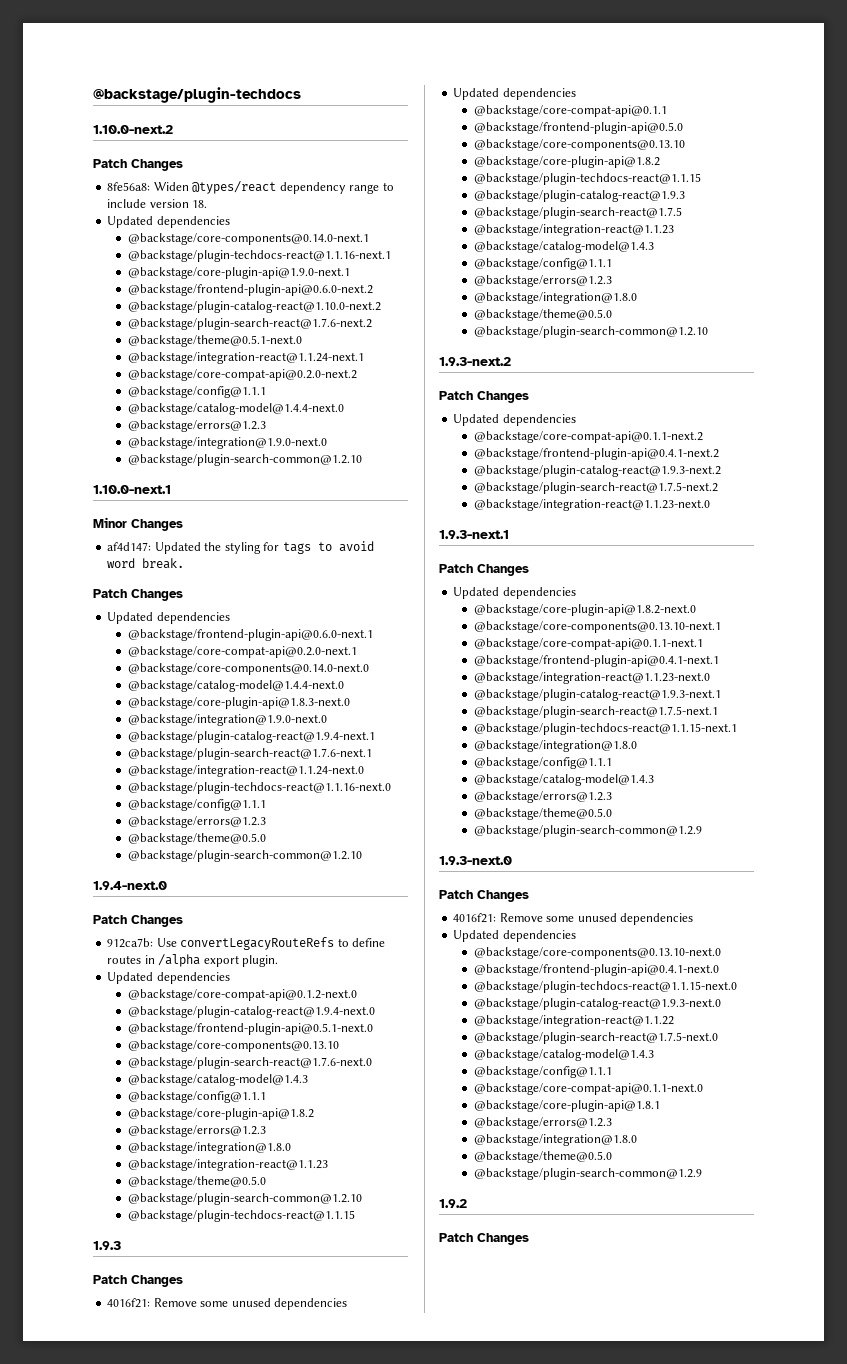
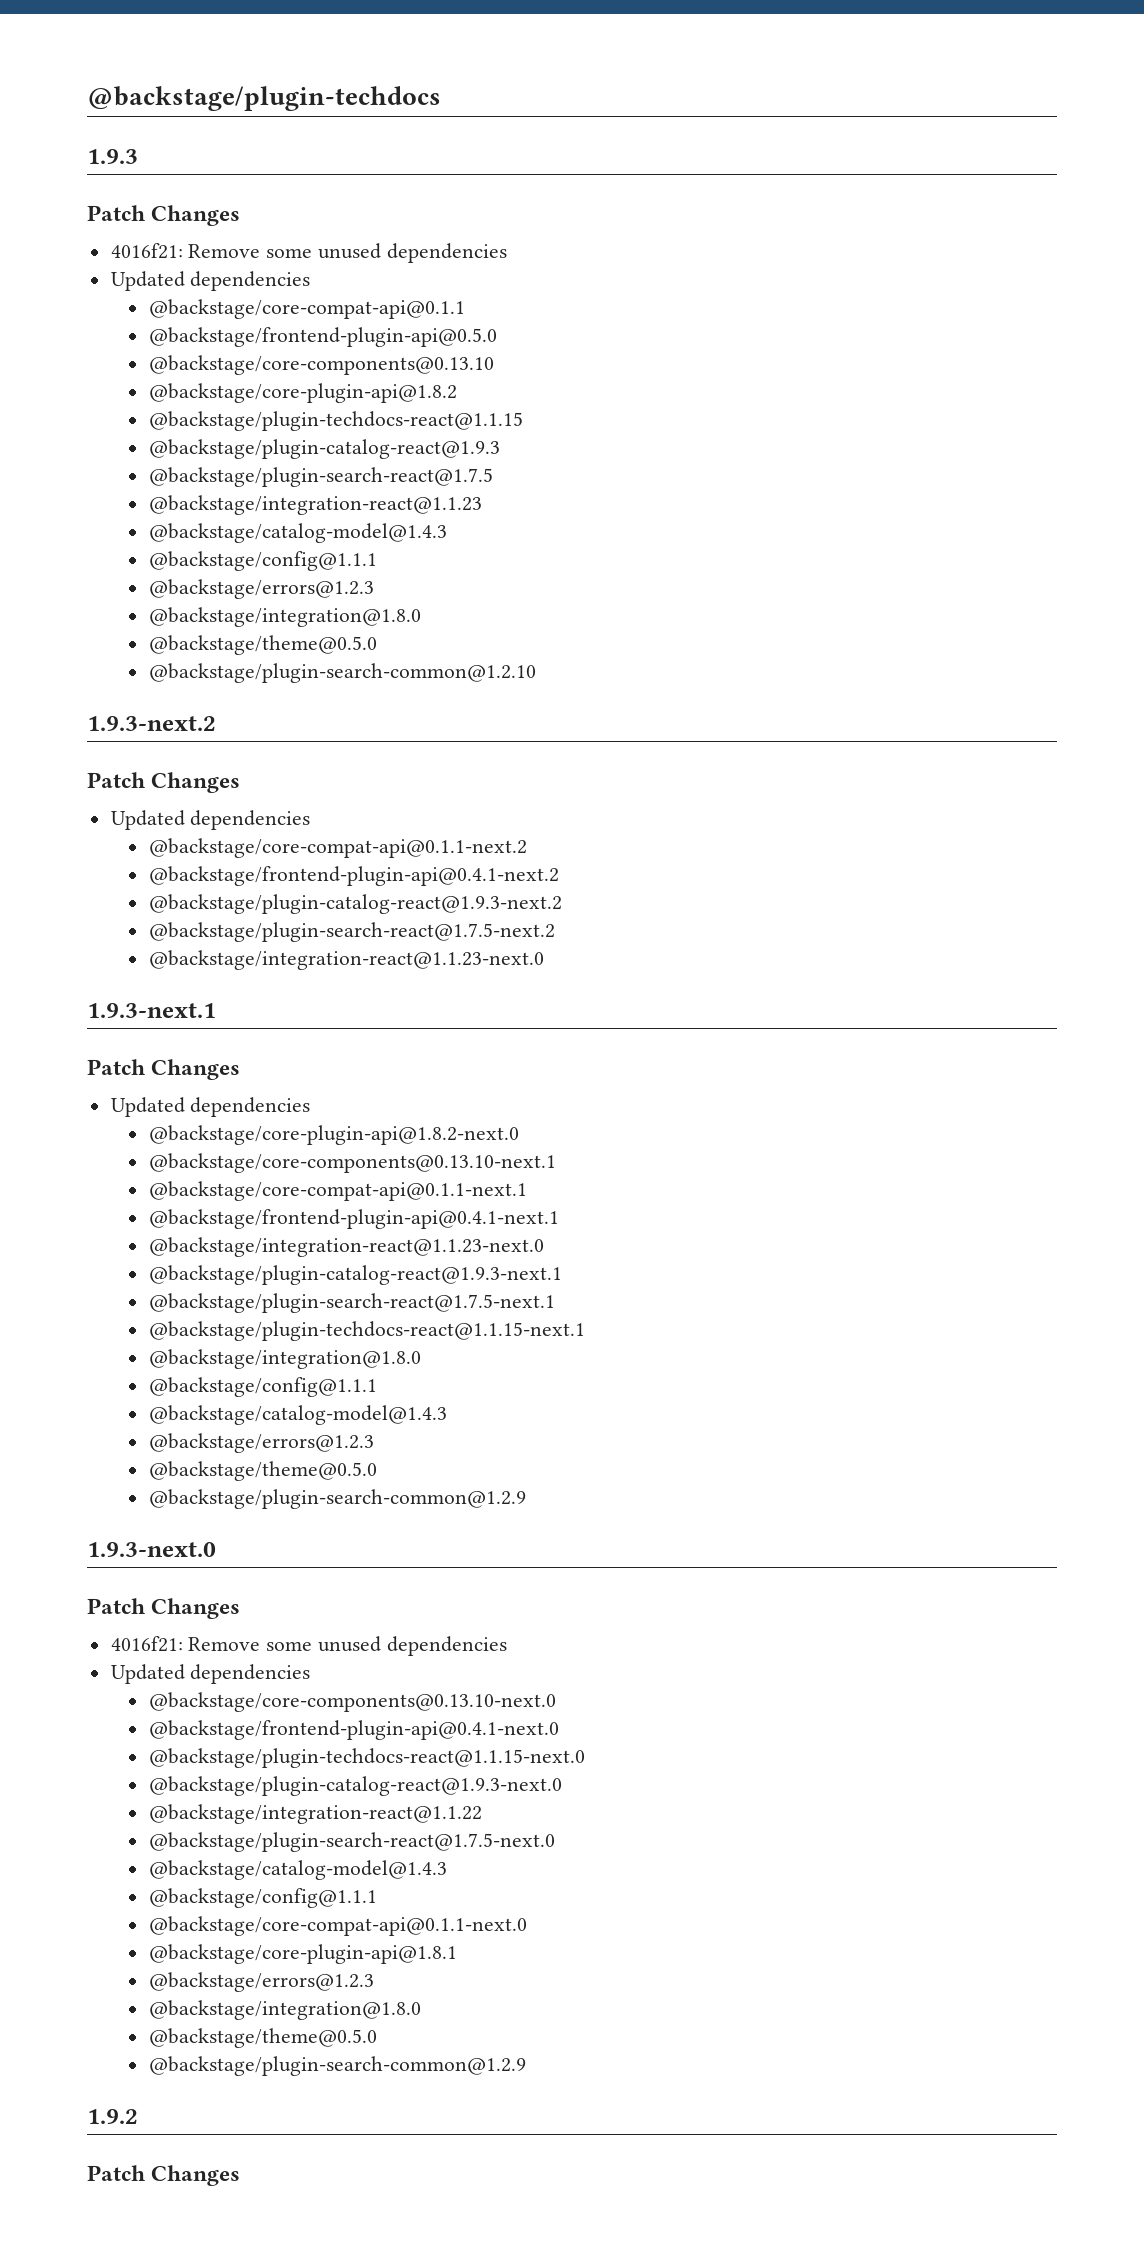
[93,125,173,134] [93,159,183,171] [107,181,394,194] [107,199,208,208] [107,216,230,228] [127,233,369,245] [127,250,391,262] [127,267,350,279] [127,284,373,296] [127,301,381,313] [127,318,372,330] [127,335,302,347] [127,352,364,364] [127,369,357,381] [127,386,266,398] [127,403,344,415] [127,420,266,432] [127,437,327,449] [127,454,362,466] [93,485,171,494] [93,517,183,531] [107,541,374,554] [107,558,185,569] [93,589,183,601] [107,612,230,624] [127,629,373,641] [127,646,357,658] [127,663,369,675] [127,680,344,692] [127,697,350,709] [127,714,327,726] [127,731,375,743] [127,748,372,760] [127,765,364,777] [127,782,391,794] [127,799,266,811] [127,816,266,828] [127,833,266,845] [127,850,362,862] [93,881,167,890] [93,915,183,927] [107,937,386,950] [107,954,279,967] [107,972,230,984] [127,989,357,1001] [127,1006,375,1018] [127,1023,373,1035] [127,1040,339,1052] [127,1057,372,1069] [127,1074,308,1086] [127,1091,266,1103] [127,1108,314,1120] [127,1125,266,1137] [127,1142,291,1154] [127,1159,328,1171] [127,1176,266,1188] [127,1193,362,1205] [127,1210,355,1222] // 1.10.0-next.2 // Patch Changes // 8fe56a8: Widen @types/react dependency range to include version 18. // Updated dependencies // @backstage/core-components@0.14.0-next.1 // @backstage/plugin-techdocs-react@1.1.16-next.1 // @backstage/core-plugin-api@1.9.0-next.1 // @backstage/frontend-plugin-api@0.6.0-next.2 // @backstage/plugin-catalog-react@1.10.0-next.2 // @backstage/plugin-search-react@1.7.6-next.2 // @backstage/theme@0.5.1-next.0 // @backstage/integration-react@1.1.24-next.1 // @backstage/core-compat-api@0.2.0-next.2 // @backstage/config@1.1.1 // @backstage/catalog-model@1.4.4-next.0 // @backstage/errors@1.2.3 // @backstage/integration@1.9.0-next.0 // @backstage/plugin-search-common@1.2.10 // 1.10.0-next.1 // Minor Changes // af4d147: Updated the styling for tags to avoid word break. // Patch Changes // Updated dependencies // @backstage/frontend-plugin-api@0.6.0-next.1 // @backstage/core-compat-api@0.2.0-next.1 // @backstage/core-components@0.14.0-next.0 // @backstage/catalog-model@1.4.4-next.0 // @backstage/core-plugin-api@1.8.3-next.0 // @backstage/integration@1.9.0-next.0 // @backstage/plugin-catalog-react@1.9.4-next.1 // @backstage/plugin-search-react@1.7.6-next.1 // @backstage/integration-react@1.1.24-next.0 // @backstage/plugin-techdocs-react@1.1.16-next.0 // @backstage/config@1.1.1 // @backstage/errors@1.2.3 // @backstage/theme@0.5.0 // @backstage/plugin-search-common@1.2.10 // 1.9.4-next.0 // Patch Changes // 912ca7b: Use convertLegacyRouteRefs to define routes in /alpha export plugin. // Updated dependencies // @backstage/core-compat-api@0.1.2-next.0 // @backstage/plugin-catalog-react@1.9.4-next.0 // @backstage/frontend-plugin-api@0.5.1-next.0 // @backstage/core-components@0.13.10 // @backstage/plugin-search-react@1.7.6-next.0 // @backstage/catalog-model@1.4.3 // @backstage/config@1.1.1 // @backstage/core-plugin-api@1.8.2 // @backstage/errors@1.2.3 // @backstage/integration@1.8.0 // @backstage/integration-react@1.1.23 // @backstage/theme@0.5.0 // @backstage/plugin-search-common@1.2.10 // @backstage/plugin-techdocs-react@1.1.15 -> (441, 98) none

